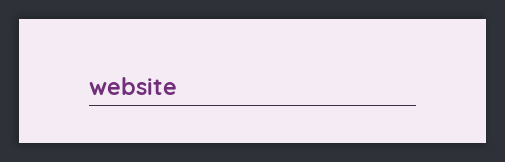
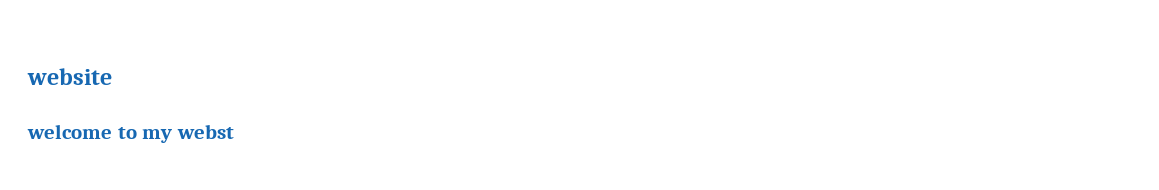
(177, 86) none -> [27,124,234,143] // welcome to my webst

